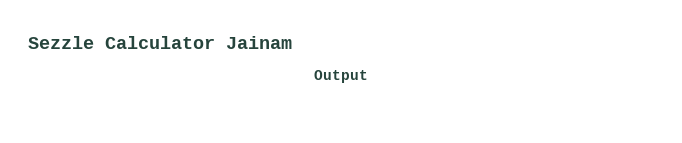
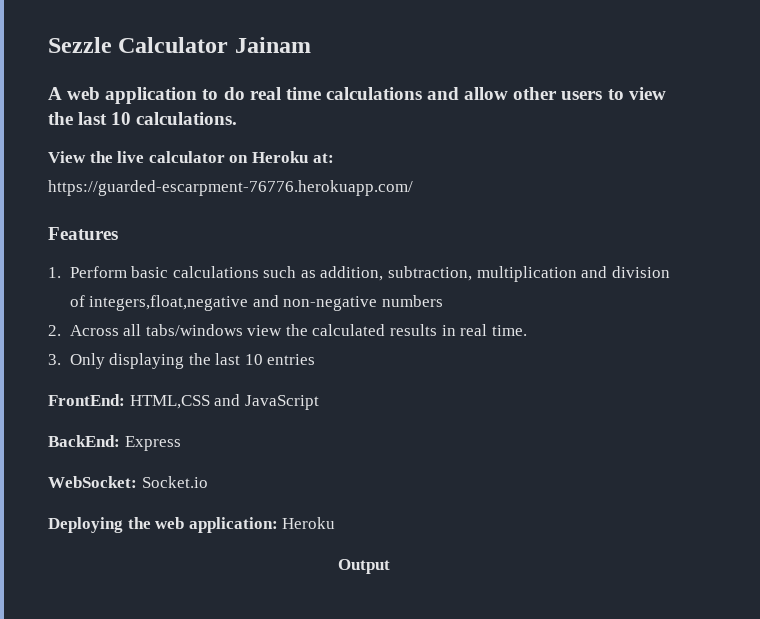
(292, 42) none -> [48,87,666,104] [48,112,238,125] [48,151,334,163] [48,180,413,196] [48,227,118,240] [48,266,670,282] [69,295,443,311] [48,324,527,336] [48,353,316,369] [48,394,319,410] [48,435,181,451] [48,476,208,488] [48,517,336,533] // A web application to do real time calculations and allow other users to view the last 10 calculations. // View the live calculator on Heroku at: https://guarded-escarpment-76776.herokuapp.com/ // Features // 1. Perform basic calculations such as addition, subtraction, multiplication and division of integers,float,negative and non-negative numbers // 2. Across all tabs/windows view the calculated results in real time. // 3. Only displaying the last 10 entries // FrontEnd: HTML,CSS and JavaScript // BackEnd: Express // WebSocket: Socket.io // Deploying the web application: Heroku

